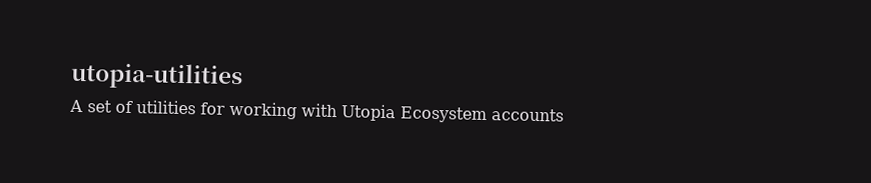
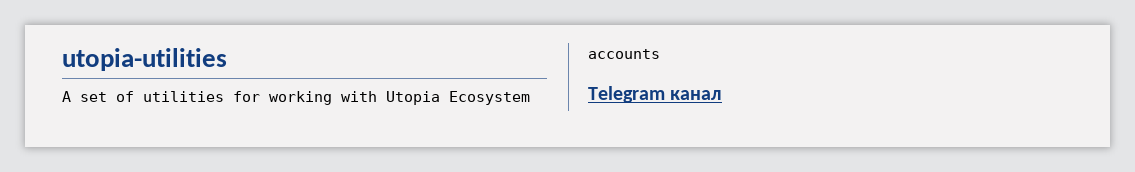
(564, 115) none -> [588,86,723,103] // Telegram канал

